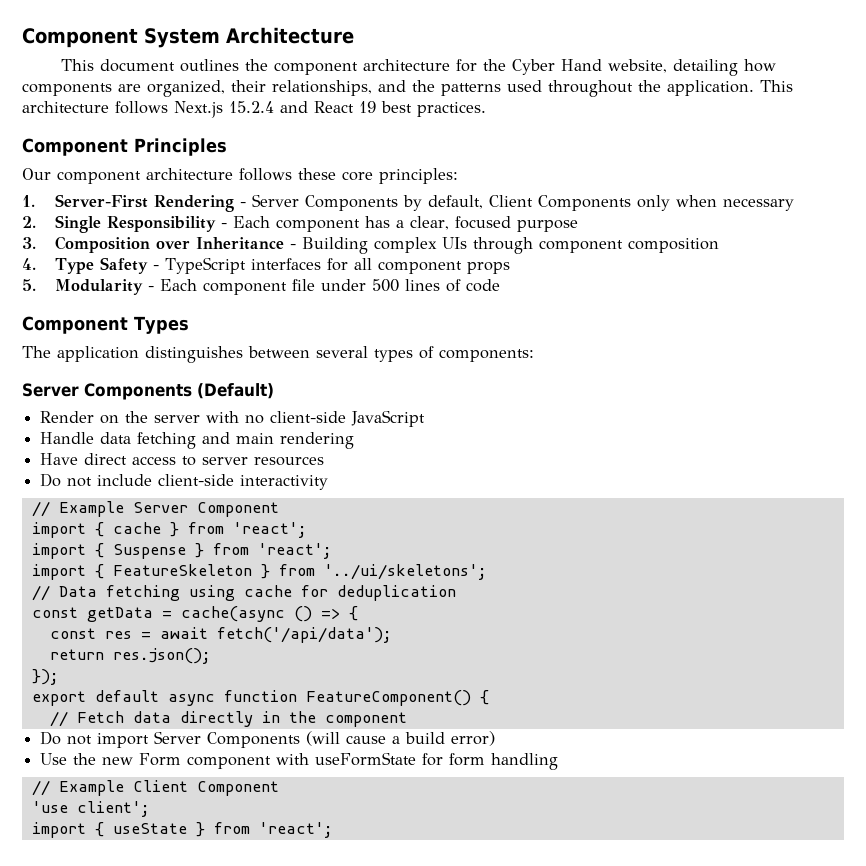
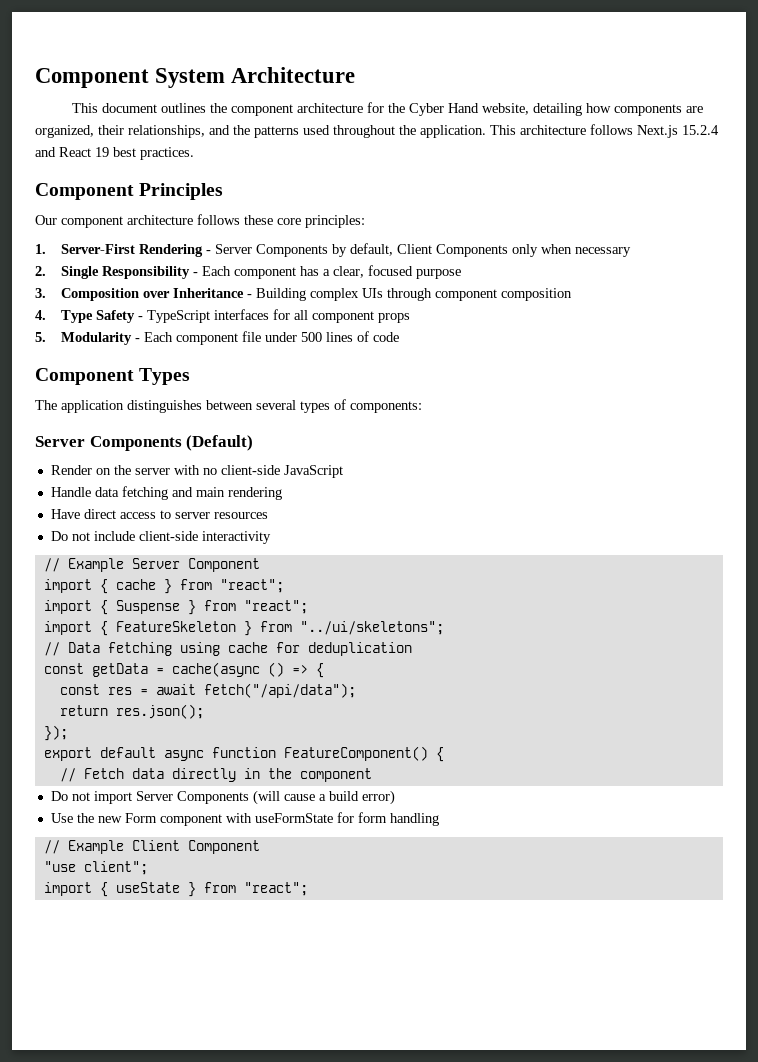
[232,522,307,538] 'react'; -> [219,579,284,593] "react";
[257,543,332,559] 'react'; -> [243,600,308,614] "react";
[323,564,487,580] '../ui/skeletons'; -> [299,621,444,635] "../ui/skeletons";
[216,627,392,643] fetch('/api/data'); -> [203,683,356,698] fetch("/api/data");
[31,801,150,817] 'use client'; -> [43,861,148,875] "use client";
[258,822,333,838] 'react'; -> [243,882,308,896] "react";

